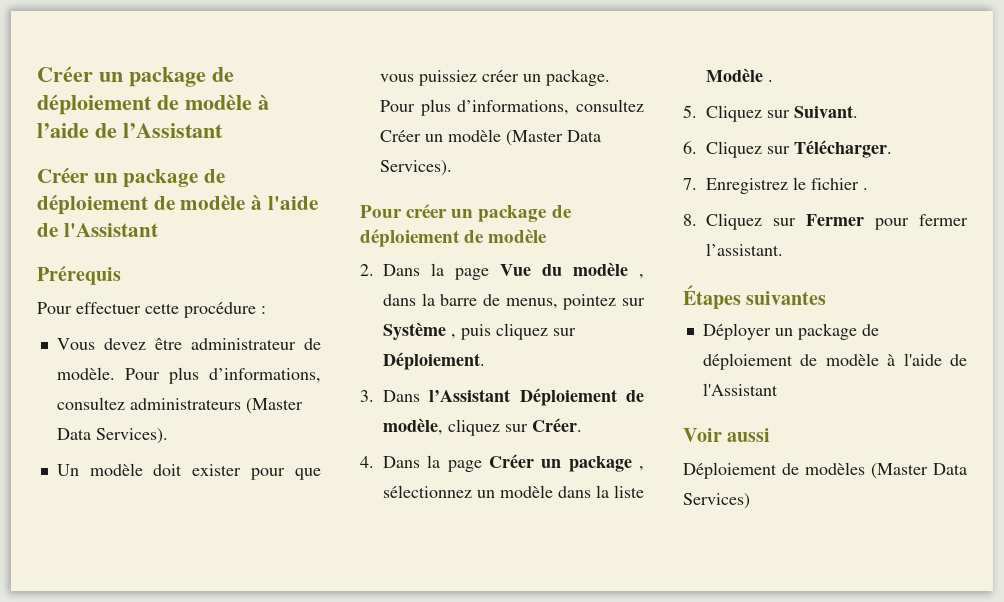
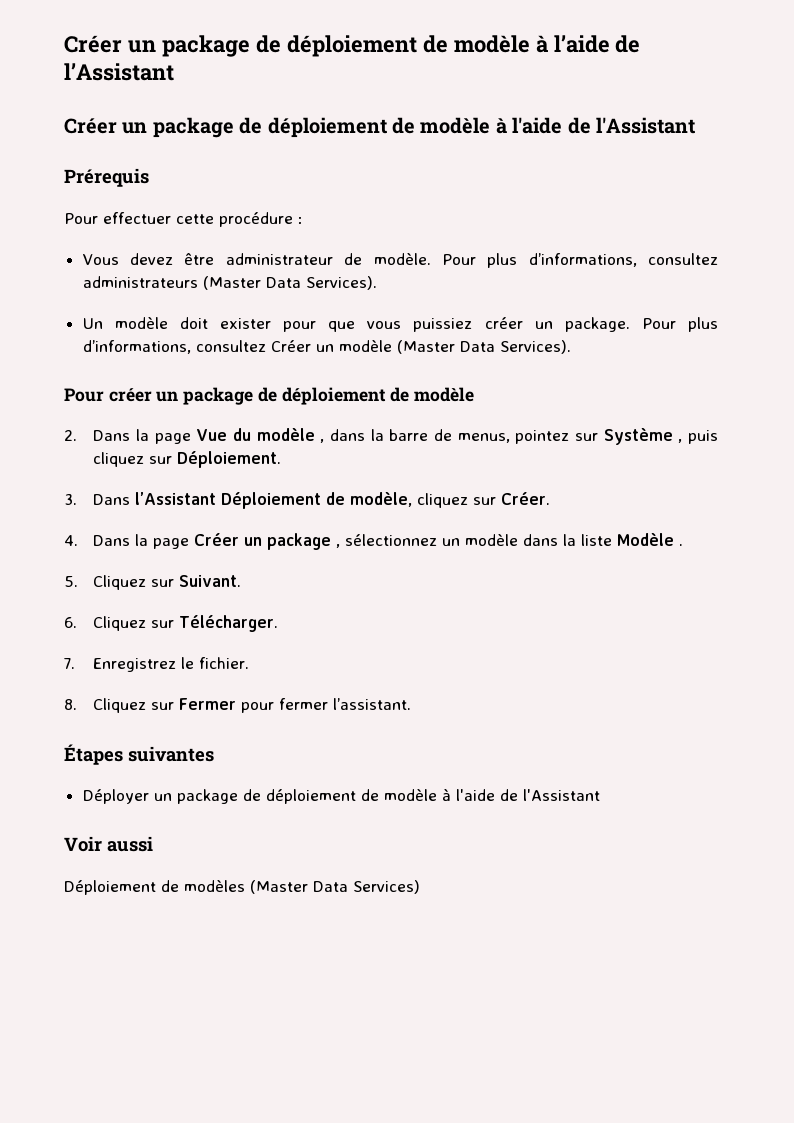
[811,178,868,190] fichier . -> [199,657,250,669] fichier.

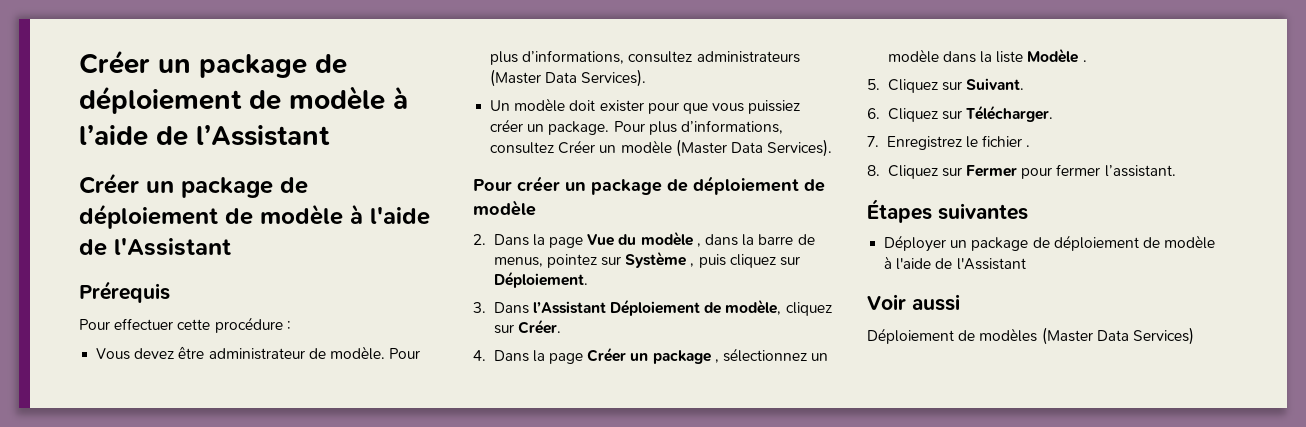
[199,657,250,669] fichier. -> [982,135,1031,147] fichier .

